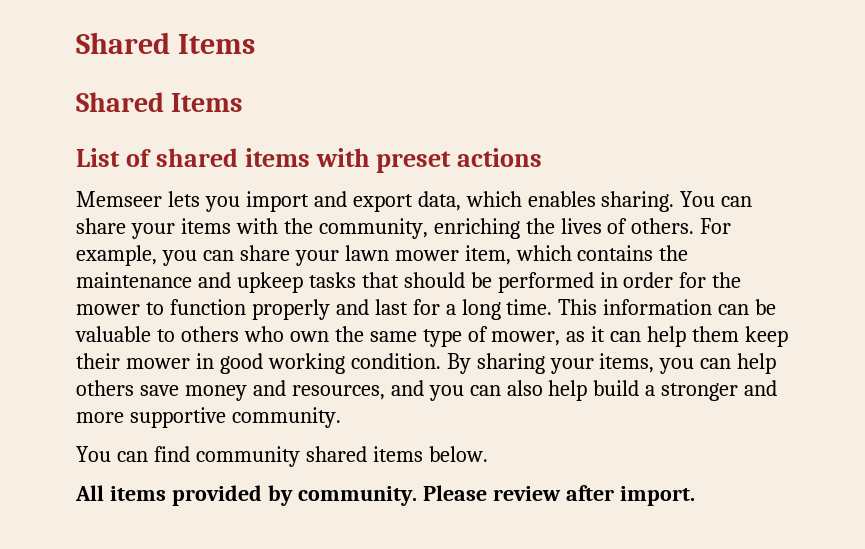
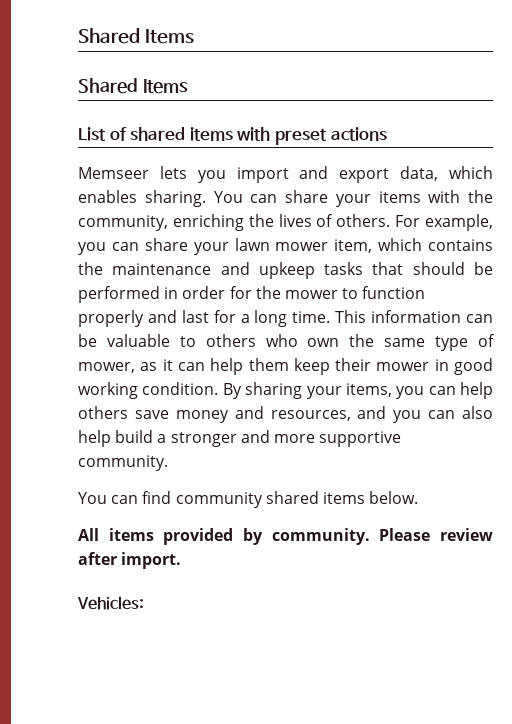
(695, 496) none -> [77,596,144,610] // Vehicles:

